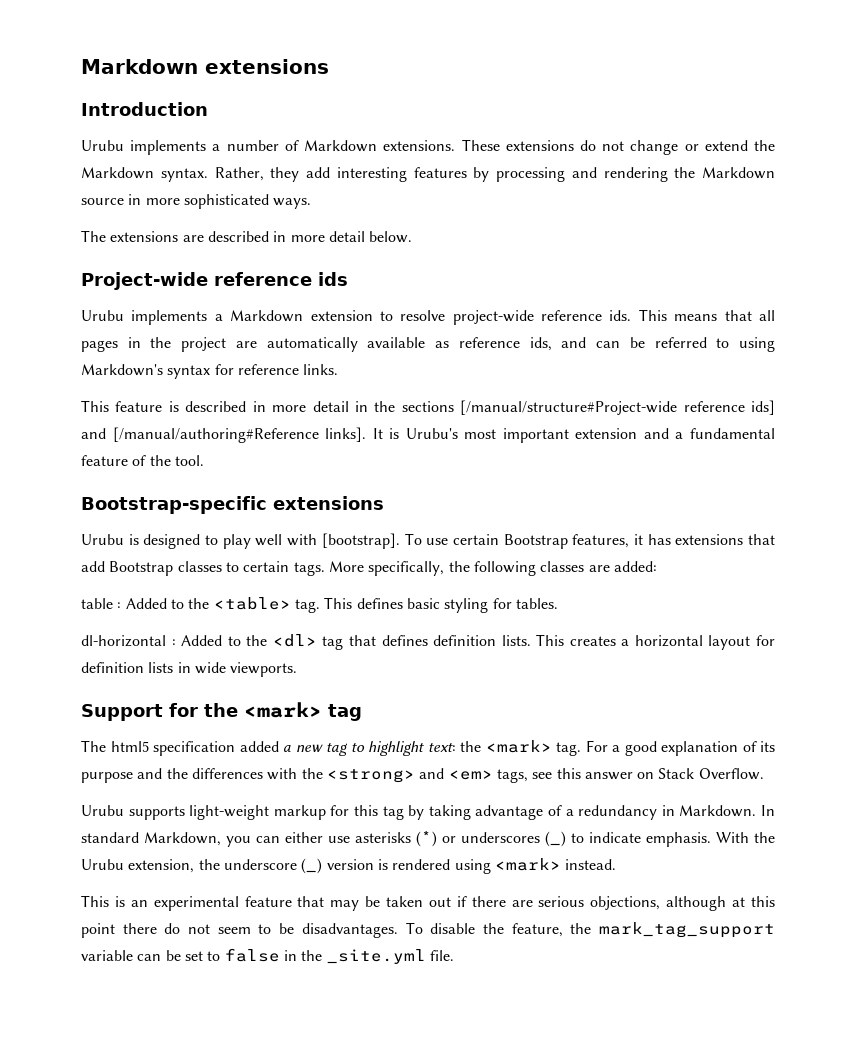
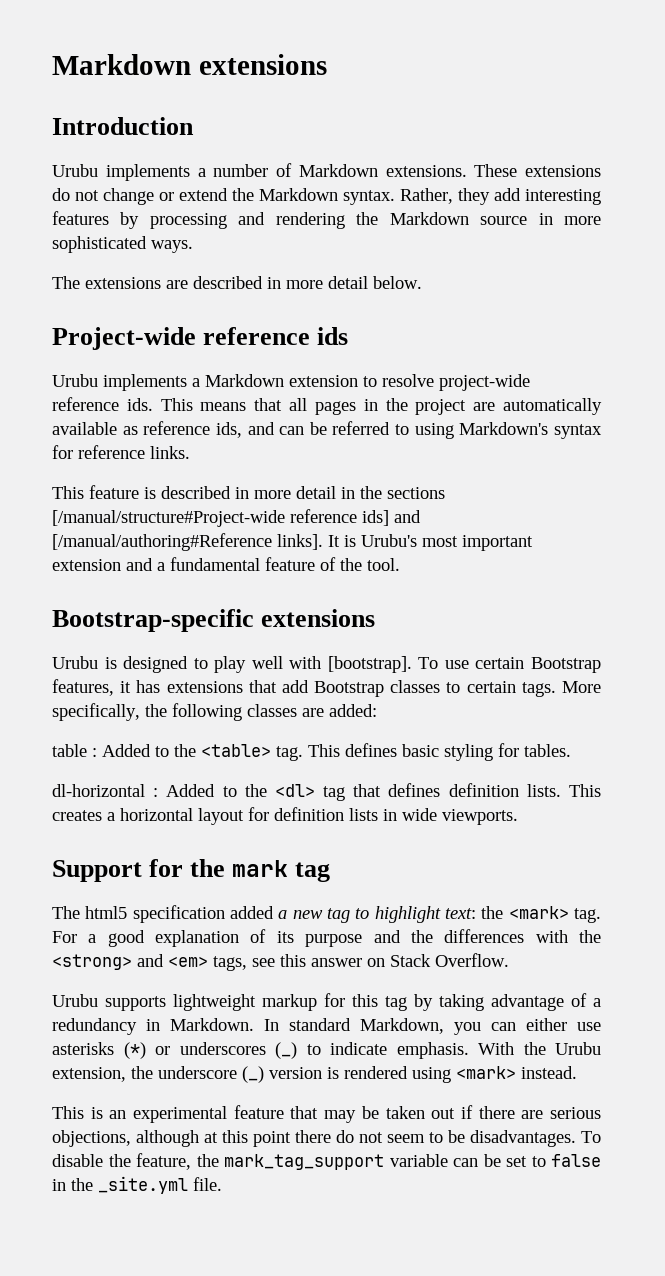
[244,702,322,718] <mark> -> [232,860,289,877] mark
[189,805,270,820] light-weight -> [173,994,256,1011] lightweight

